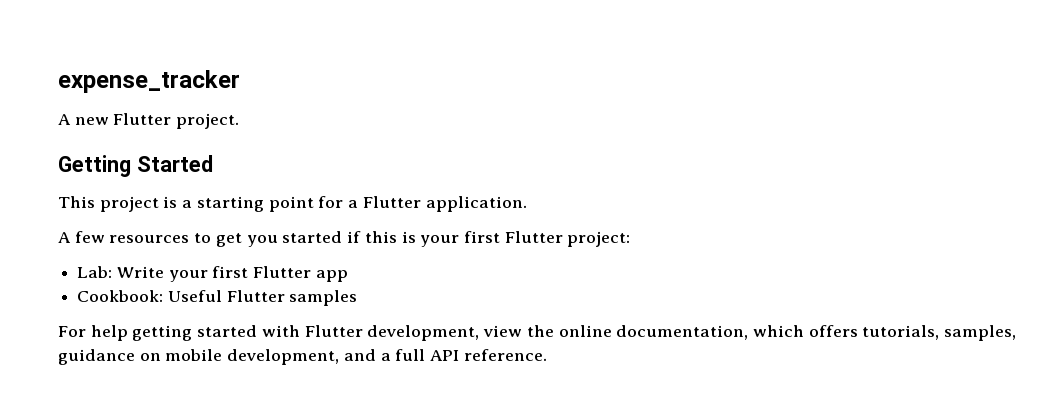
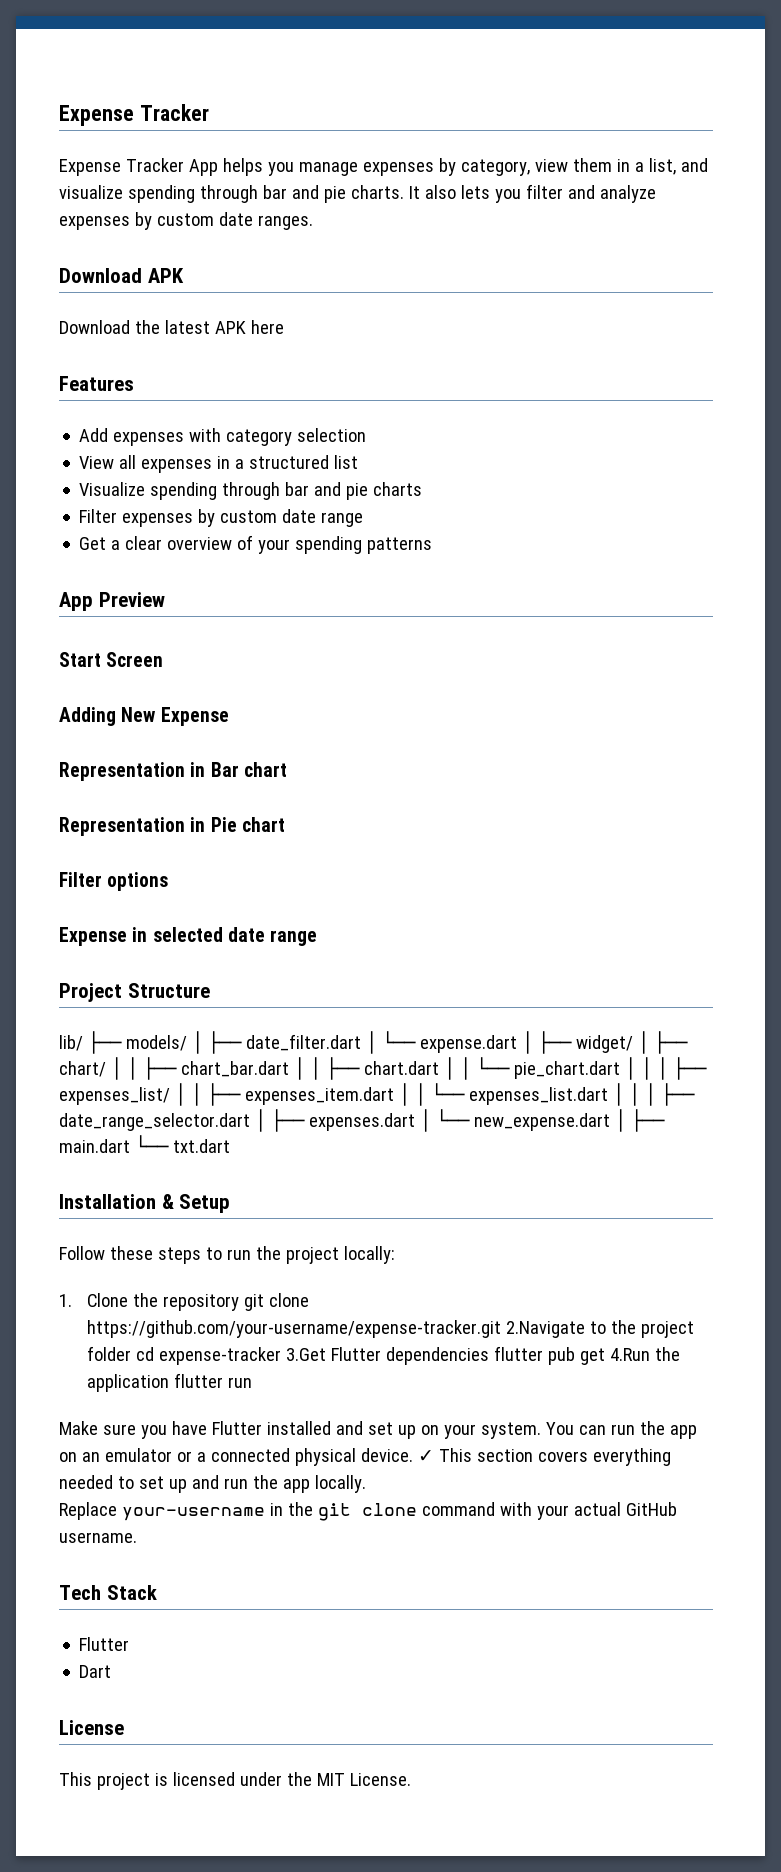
[58,70,240,93] [58,113,240,129] [58,155,213,177] [58,196,527,212] [58,231,631,247] [77,266,348,282] [77,290,358,306] [58,325,1017,341] [58,349,547,365] expense_tracker // A new Flutter project. // Getting Started // This project is a starting point for a Flutter application. // A few resources to get you started if this is your first Flutter project: // Lab: Write your first Flutter app // Cookbook: Useful Flutter samples // For help getting started with Flutter development, view the online documentation, which offers tutorials, samples, guidance on mobile development, and a full API reference. -> [59,104,209,126] [59,158,708,176] [59,184,656,203] [59,212,313,230] [59,268,184,283] [59,320,284,334] [59,376,134,391] [79,428,367,446] [79,455,359,473] [79,482,423,500] [79,509,364,527] [79,535,433,554] [59,592,165,611] [59,652,164,667] [59,707,229,726] [59,762,287,781] [59,817,285,836] [59,872,169,891] [59,927,318,946] [59,983,210,1002] [59,1031,688,1054] [59,1057,707,1080] [59,1083,695,1106] [59,1109,665,1132] [59,1135,230,1153] [59,1194,231,1213] [59,1246,395,1264] [59,1293,310,1311] [87,1320,695,1338] [87,1346,681,1365] [87,1373,253,1392] [59,1421,697,1439] [59,1448,671,1466] [59,1475,366,1493] [59,1502,677,1521] [59,1532,137,1543] [59,1585,157,1600] [79,1637,130,1651] [79,1665,112,1678] [59,1720,124,1735] [59,1772,411,1790] Expense Tracker // Expense Tracker App helps you manage expenses by category, view them in a list, and visualize spending through bar and pie charts. It also lets you filter and analyze expenses by custom date ranges. // Download APK // Download the latest APK here // Features // Add expenses with category selection // View all expenses in a structured list // Visualize spending through bar and pie charts // Filter expenses by custom date range // Get a clear overview of your spending patterns // App Preview // Start Screen // Adding New Expense // Representation in Bar chart // Representation in Pie chart // Filter options // Expense in selected date range // Project Structure // lib/ ├── models/ │ ├── date_filter.dart │ └── expense.dart │ ├── widget/ │ ├── chart/ │ │ ├── chart_bar.dart │ │ ├── chart.dart │ │ └── pie_chart.dart │ │ │ ├── expenses_list/ │ │ ├── expenses_item.dart │ │ └── expenses_list.dart │ │ │ ├── date_range_selector.dart │ ├── expenses.dart │ └── new_expense.dart │ ├── main.dart └── txt.dart // Installation & Setup // Follow these steps to run the project locally: // 1. Clone the repository git clone https://github.com/your-username/expense-tracker.git 2.Navigate to the project folder cd expense-tracker 3.Get Flutter dependencies flutter pub get 4.Run the application flutter run // Make sure you have Flutter installed and set up on your system. You can run the app on an emulator or a connected physical device. ✓ This section covers everything needed to set up and run the app locally. // Replace your-username in the git clone command with your actual GitHub username. // Tech Stack // Flutter // Dart // License // This project is licensed under the MIT License.

